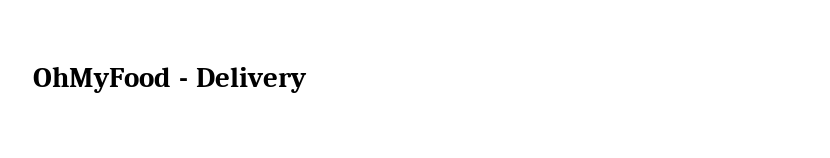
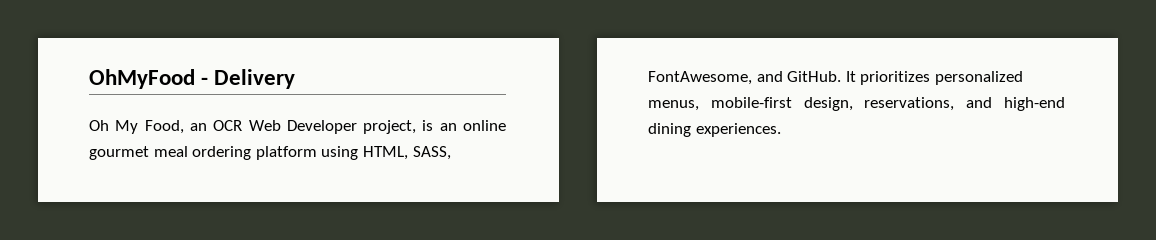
(307, 80) none -> [89,120,506,134] [89,146,451,160] [648,71,1023,85] [648,97,1065,111] [648,123,781,137] // Oh My Food, an OCR Web Developer project, is an online gourmet meal ordering platform using HTML, SASS, FontAwesome, and GitHub. It prioritizes personalized menus, mobile-first design, reservations, and high-end dining experiences.

